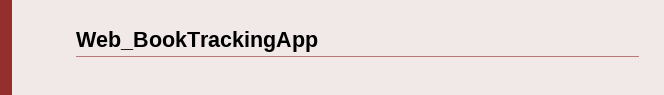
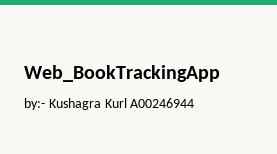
(318, 41) none -> [24,98,195,110] // by:- Kushagra Kurl A00246944

